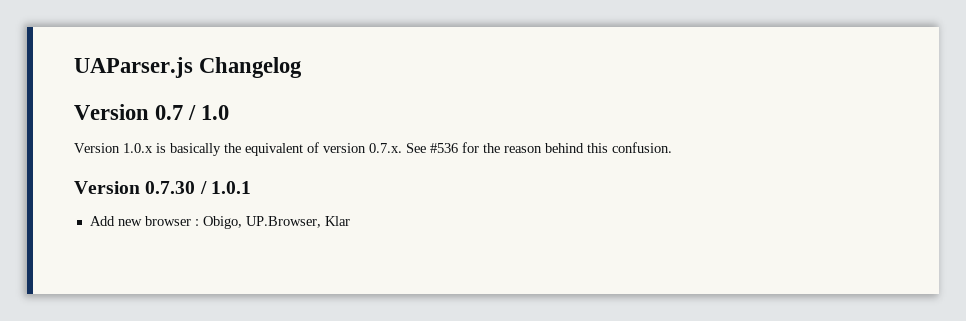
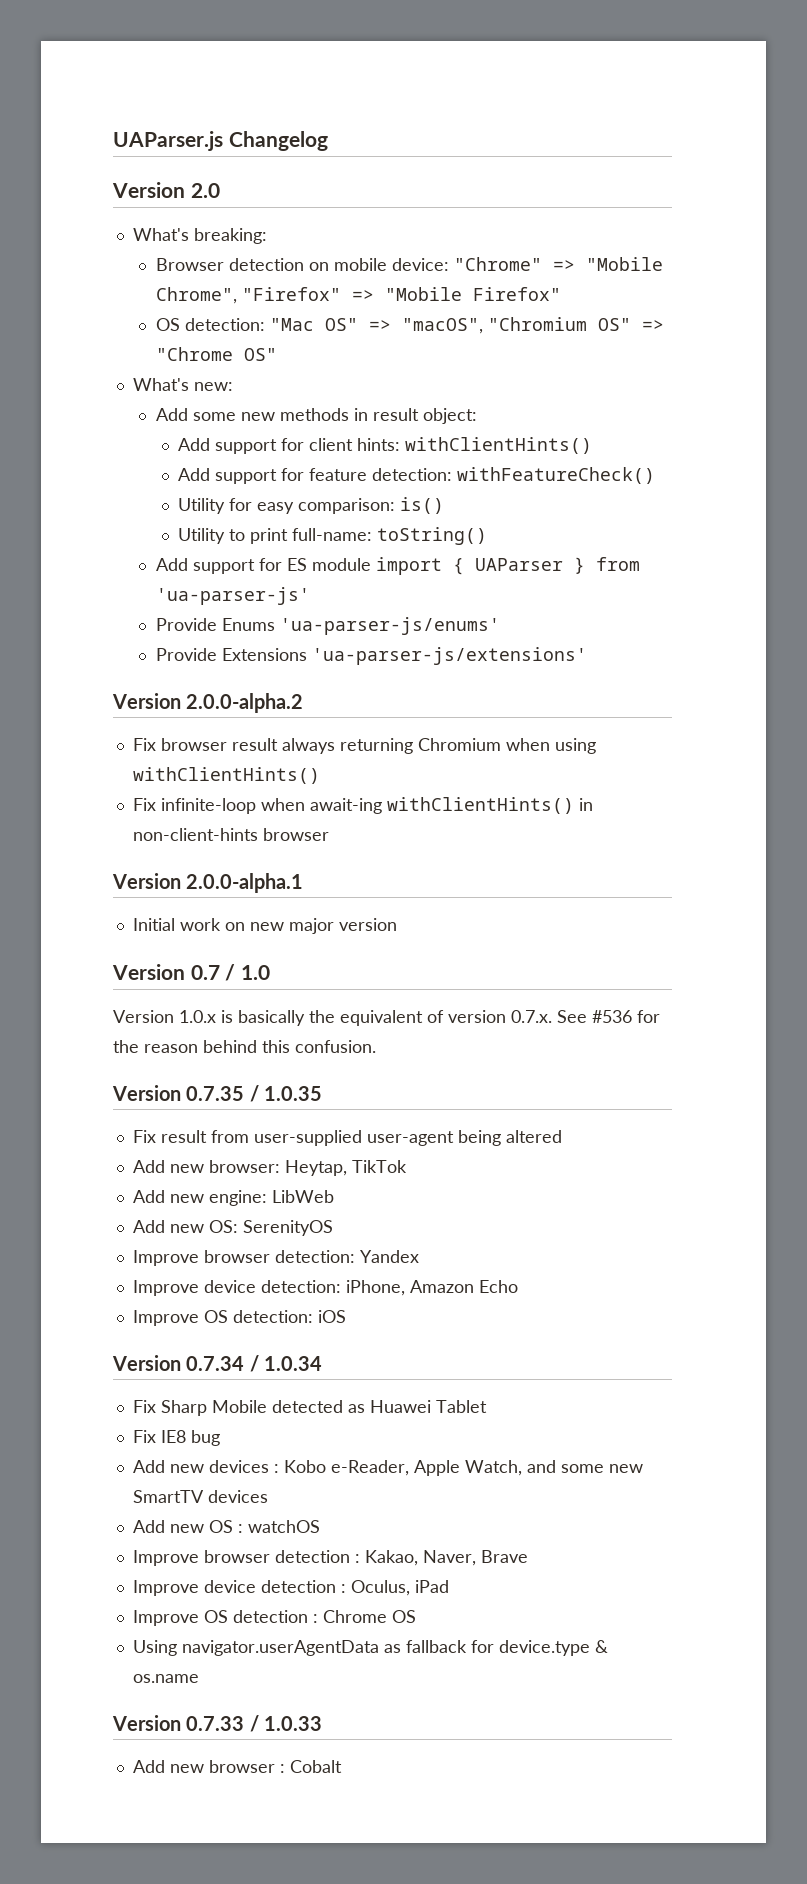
(303, 67) none -> [112,182,220,198] [132,228,267,244] [155,257,663,271] [155,287,561,304] [155,317,664,334] [155,347,277,361] [132,378,233,391] [155,408,477,424] [178,437,593,454] [178,467,656,484] [178,497,445,514] [178,527,488,545] [155,557,640,575] [155,587,310,605] [155,617,500,635] [155,647,587,665] [112,693,304,713] [132,738,596,754] [132,767,320,784] [132,797,593,814] [132,828,329,841] [112,873,304,893] [132,918,397,934] // Version 2.0 // What's breaking: // Browser detection on mobile device: "Chrome" => "Mobile Chrome", "Firefox" => "Mobile Firefox" // OS detection: "Mac OS" => "macOS", "Chromium OS" => "Chrome OS" // What's new: // Add some new methods in result object: // Add support for client hints: withClientHints() // Add support for feature detection: withFeatureCheck() // Utility for easy comparison: is() // Utility to print full-name: toString() // Add support for ES module import { UAParser } from 'ua-parser-js' // Provide Enums 'ua-parser-js/enums' // Provide Extensions 'ua-parser-js/extensions' // Version 2.0.0-alpha.2 // Fix browser result always returning Chromium when using withClientHints() // Fix infinite-loop when await-ing withClientHints() in non-client-hints browser // Version 2.0.0-alpha.1 // Initial work on new major version
[145,181,251,194] 0.7.30 / 1.0.1 -> [186,1085,323,1102] [132,1130,562,1146] [132,1160,407,1176] [132,1190,334,1206] [132,1220,333,1236] [132,1250,419,1266] [132,1280,518,1296] [132,1310,346,1326] [112,1355,323,1372] [132,1400,487,1416] [132,1430,220,1446] [132,1460,643,1476] [132,1490,268,1503] [132,1520,320,1533] [132,1550,528,1566] [132,1580,449,1596] [132,1610,416,1626] [132,1640,608,1656] [132,1674,199,1683] [112,1715,323,1732] 0.7.35 / 1.0.35 // Fix result from user-supplied user-agent being altered // Add new browser: Heytap, TikTok // Add new engine: LibWeb // Add new OS: SerenityOS // Improve browser detection: Yandex // Improve device detection: iPhone, Amazon Echo // Improve OS detection: iOS // Version 0.7.34 / 1.0.34 // Fix Sharp Mobile detected as Huawei Tablet // Fix IE8 bug // Add new devices : Kobo e-Reader, Apple Watch, and some new SmartTV devices // Add new OS : watchOS // Improve browser detection : Kakao, Naver, Brave // Improve device detection : Oculus, iPad // Improve OS detection : Chrome OS // Using navigator.userAgentData as fallback for device.type & os.name // Version 0.7.33 / 1.0.33
[202,216,350,229] Obigo, UP.Browser, Klar -> [289,1760,342,1773] Cobalt

